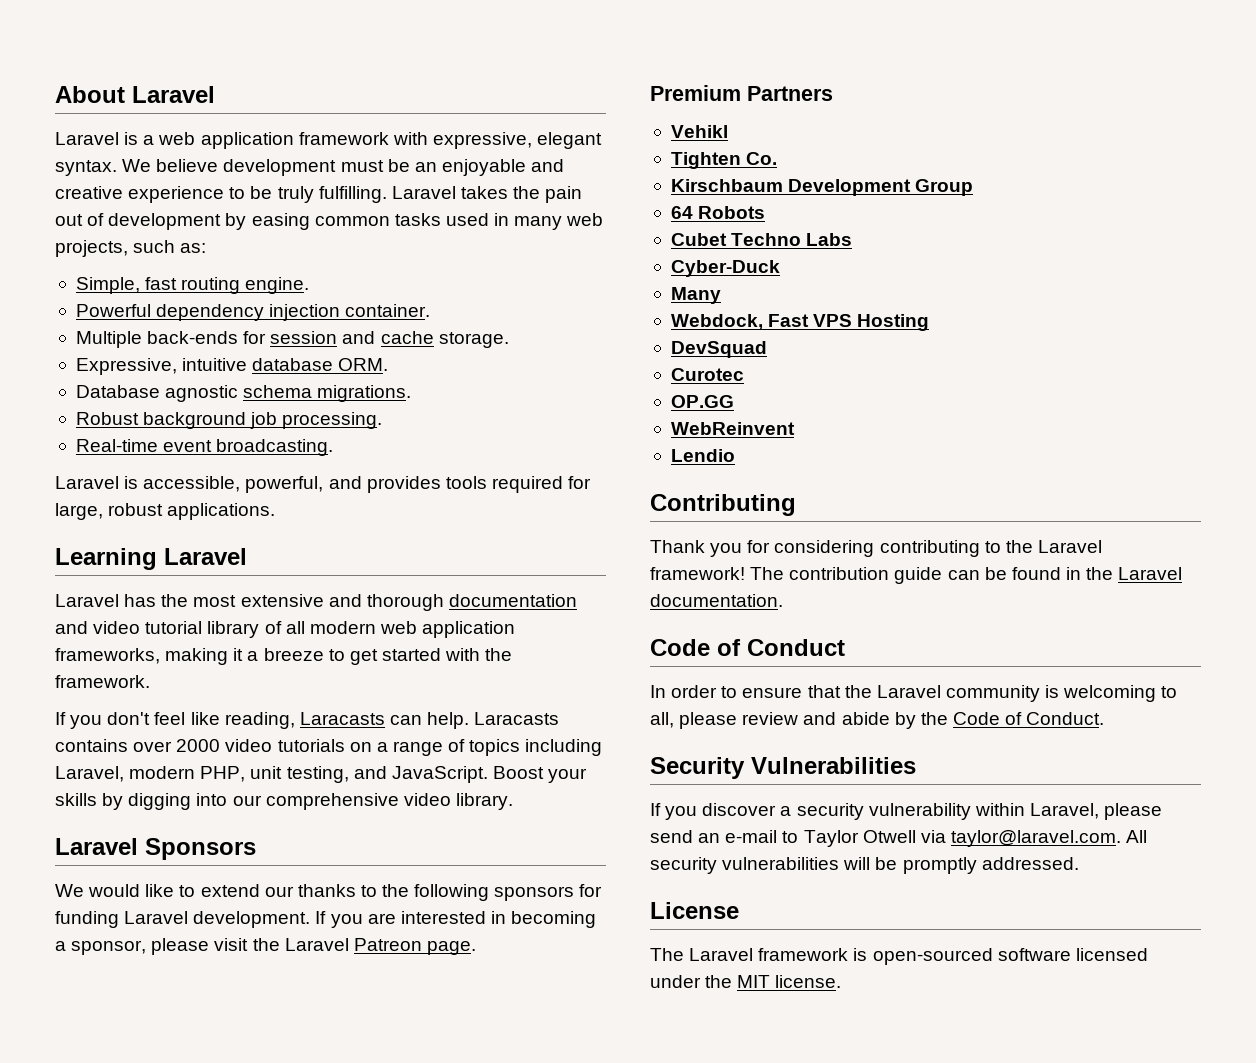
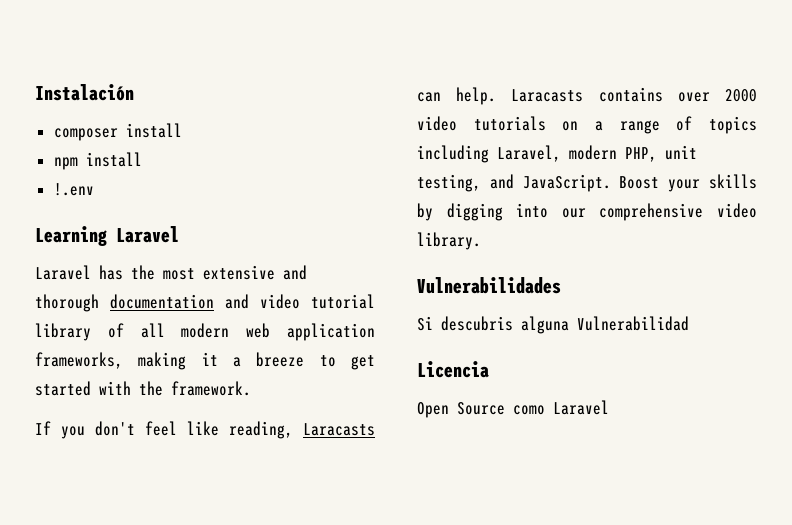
[55,86,215,103] [55,132,603,149] [55,159,565,176] [55,186,583,203] [55,213,604,230] [55,240,207,257] [75,277,310,294] [75,304,431,321] [75,331,509,348] [75,358,389,375] [75,385,412,402] [75,412,383,429] [75,439,334,456] [55,476,592,493] [55,503,276,520] About Laravel // Laravel is a web application framework with expressive, elegant syntax. We believe development must be an enjoyable and creative experience to be truly fulfilling. Laravel takes the pain out of development by easing common tasks used in many web projects, such as: // Simple, fast routing engine. // Powerful dependency injection container. // Multiple back-ends for session and cache storage. // Expressive, intuitive database ORM. // Database agnostic schema migrations. // Robust background job processing. // Real-time event broadcasting. // Laravel is accessible, powerful, and provides tools required for large, robust applications. -> [35,84,134,101] [53,123,182,141] [53,152,142,170] [53,183,94,196] Instalación // composer install // npm install // !.env
[55,838,256,860] [55,884,603,901] [55,911,597,928] [55,938,476,955] [650,85,833,101] [670,125,728,138] [670,152,778,169] [670,179,974,196] [670,206,766,219] [670,233,853,246] [670,260,780,277] [670,287,721,304] [670,314,930,331] [670,341,767,358] [670,368,744,381] [670,395,734,408] [670,422,795,435] [670,449,735,462] [650,494,796,516] [650,540,1102,557] [650,567,1183,584] [650,594,783,607] [650,639,845,656] [650,685,1178,702] [650,712,1105,729] [650,757,916,779] [650,803,1163,820] [650,830,1148,847] [650,857,1079,874] [650,902,739,919] [650,948,1148,965] [650,975,842,988] Laravel Sponsors // We would like to extend our thanks to the following sponsors for funding Laravel development. If you are interested in becoming a sponsor, please visit the Laravel Patreon page. // Premium Partners // Vehikl // Tighten Co. // Kirschbaum Development Group // 64 Robots // Cubet Techno Labs // Cyber-Duck // Many // Webdock, Fast VPS Hosting // DevSquad // Curotec // OP.GG // WebReinvent // Lendio // Contributing // Thank you for considering contributing to the Laravel framework! The contribution guide can be found in the Laravel documentation. // Code of Conduct // In order to ensure that the Laravel community is welcoming to all, please review and abide by the Code of Conduct. // Security Vulnerabilities // If you discover a security vulnerability within Laravel, please send an e-mail to Taylor Otwell via taylor@laravel.com. All security vulnerabilities will be promptly addressed. // License // The Laravel framework is open-sourced software licensed under the MIT license. -> [417,277,561,294] [417,316,689,334] [417,361,489,378] [417,400,609,418] Vulnerabilidades // Si descubris alguna Vulnerabilidad // Licencia // Open Source como Laravel

